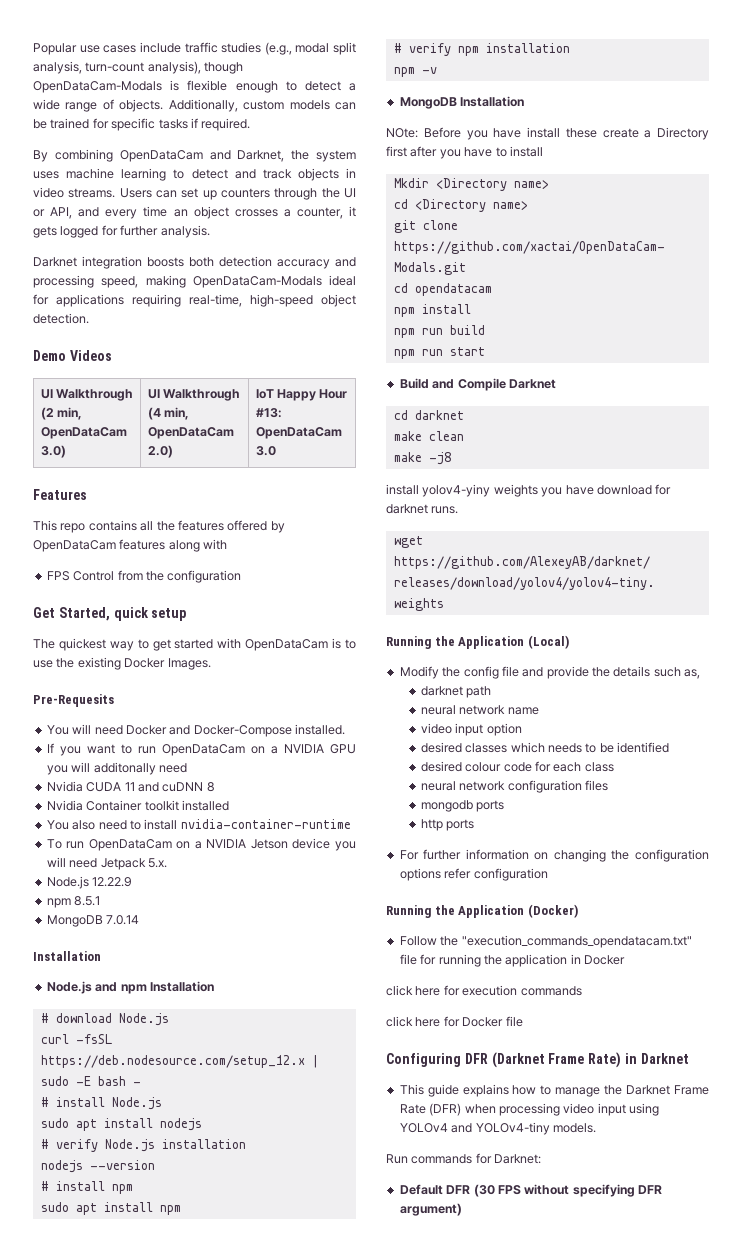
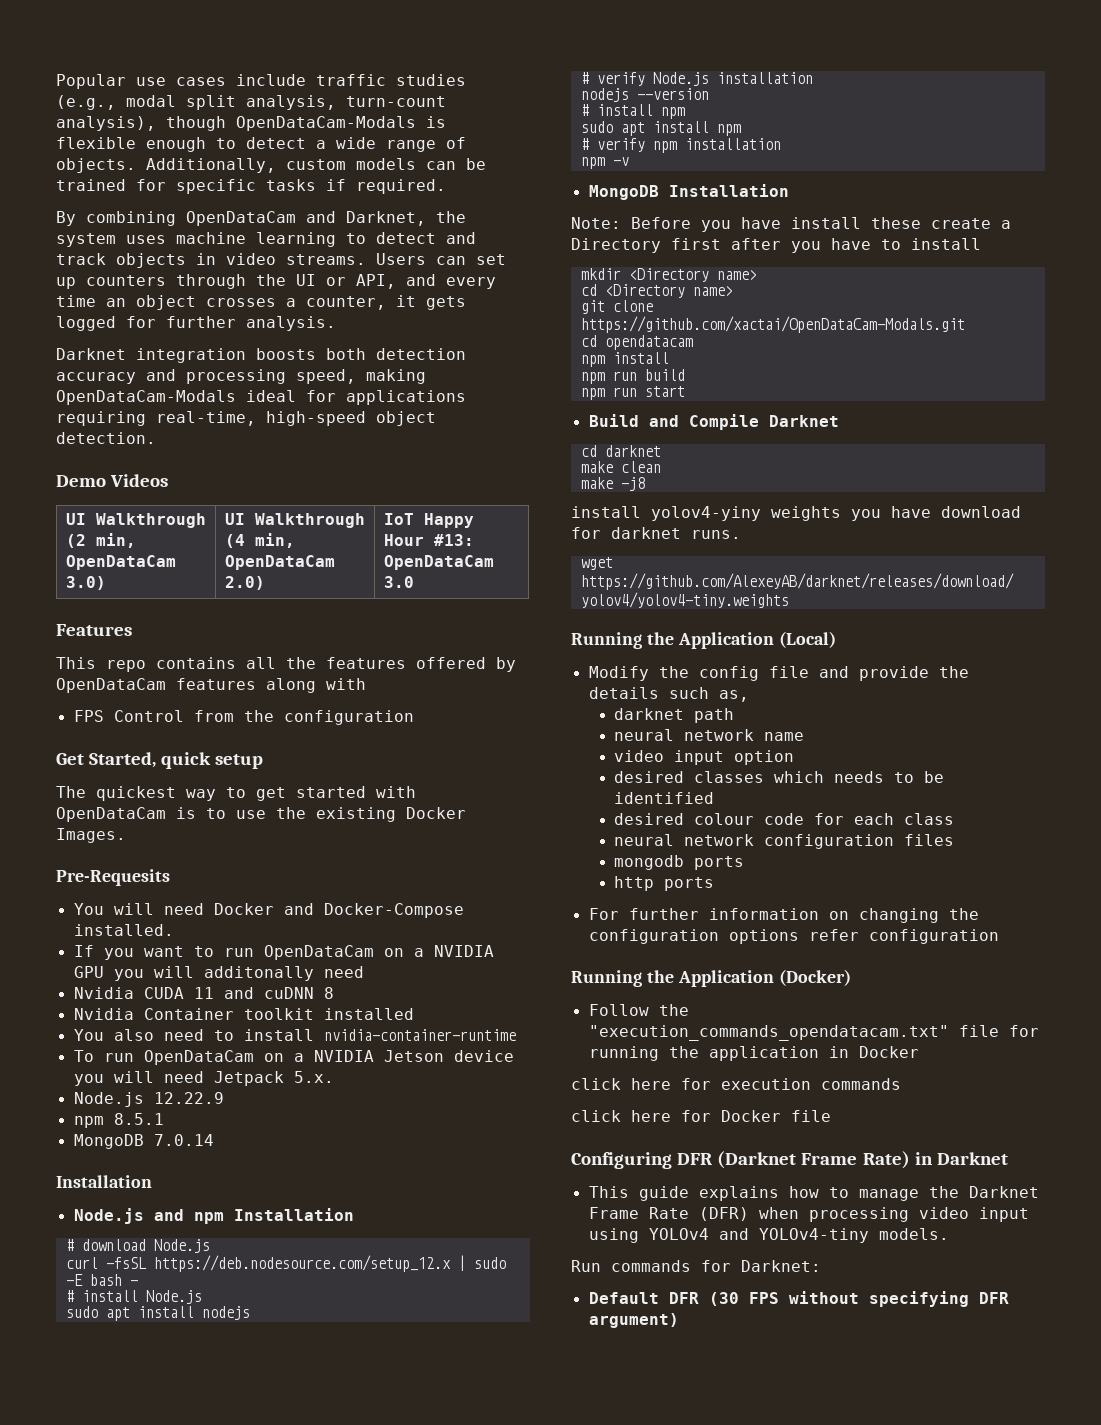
[386,128,418,138] NOte: -> [571,217,621,229] Note:
[393,178,429,188] Mkdir -> [580,268,621,280] mkdir

